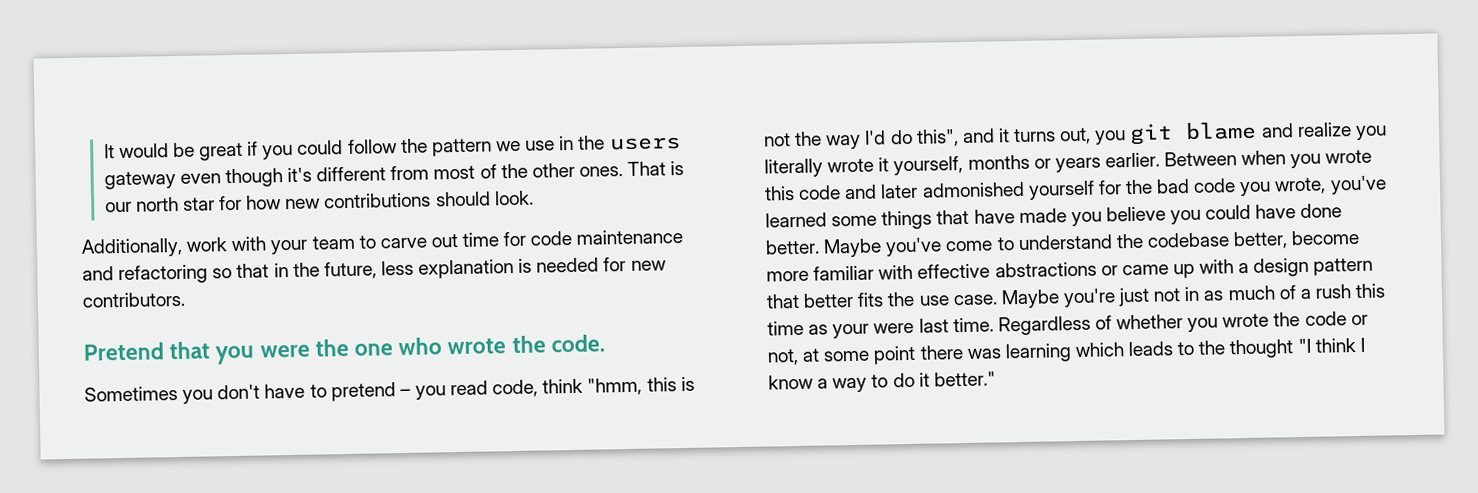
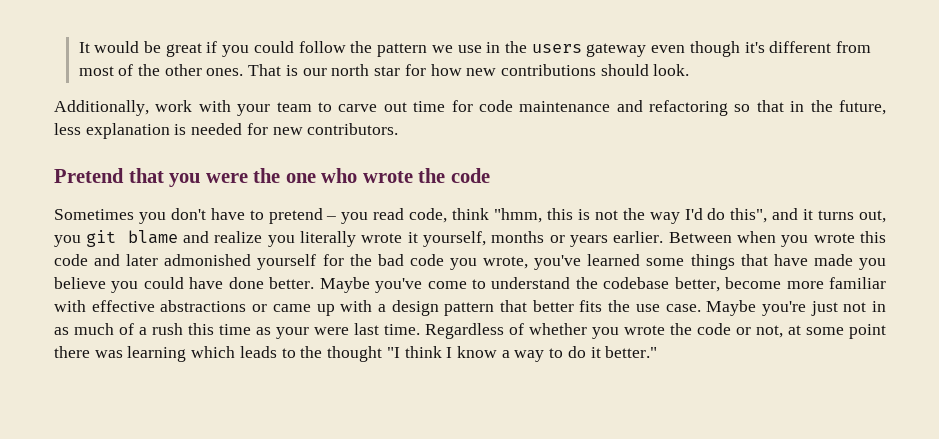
[550,334,605,353] code. -> [450,168,490,183] code

